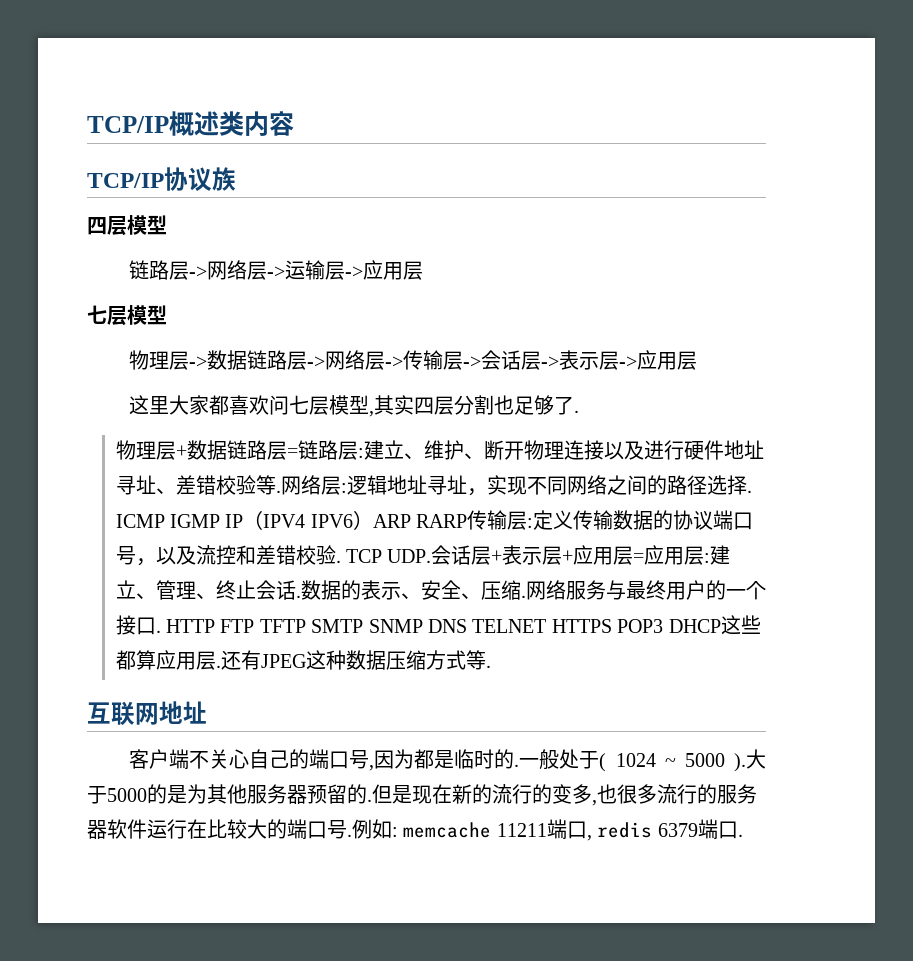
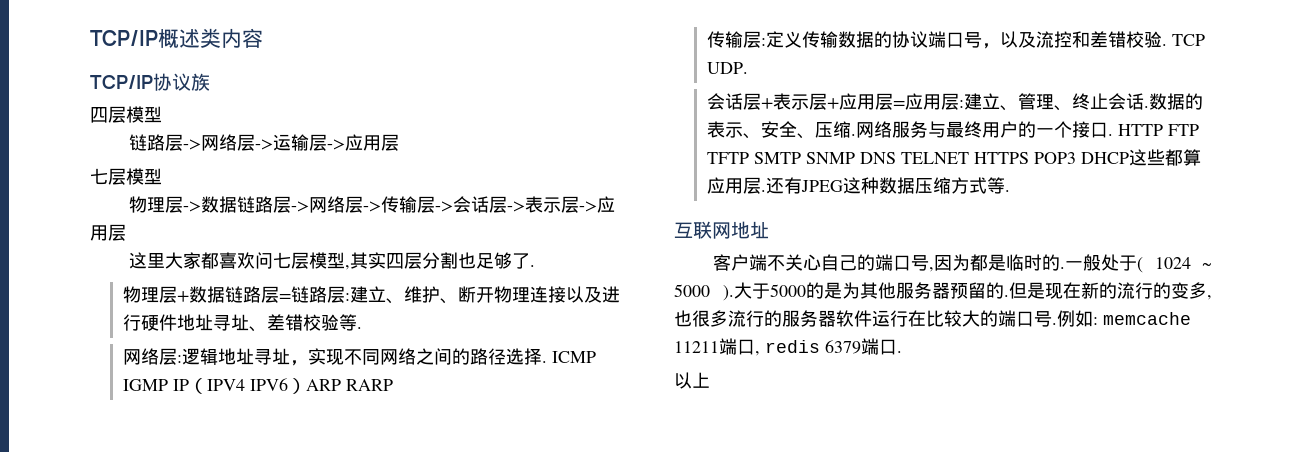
(281, 491) none -> (362, 328) //
(468, 521) none -> (393, 385) //
(432, 556) none -> (748, 68) //
(743, 835) none -> [674,372,710,389] // 以上

